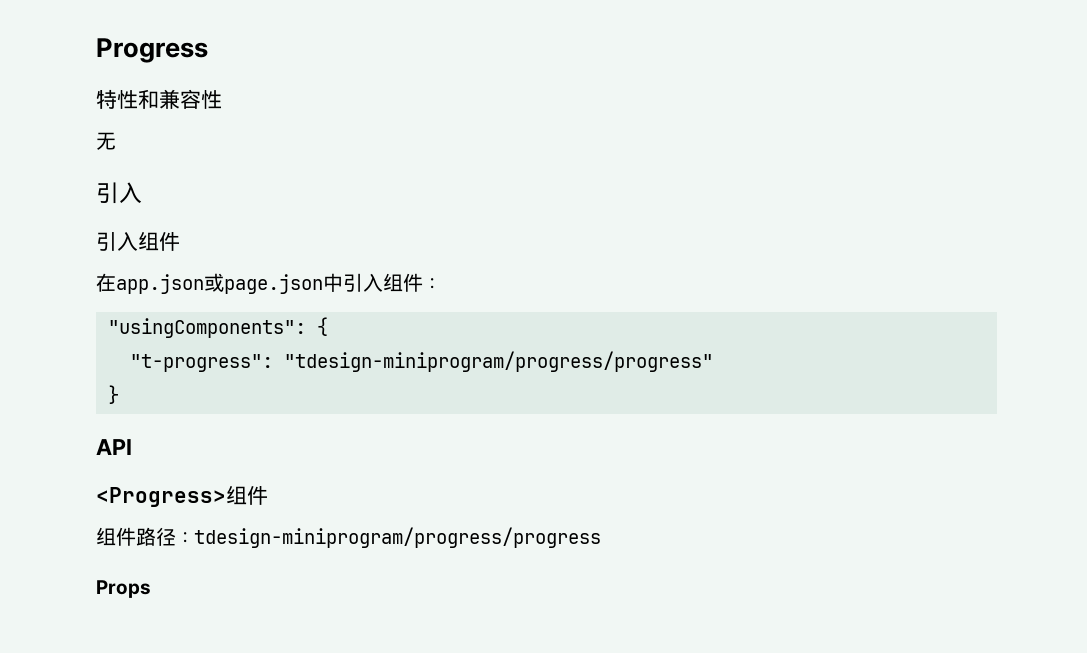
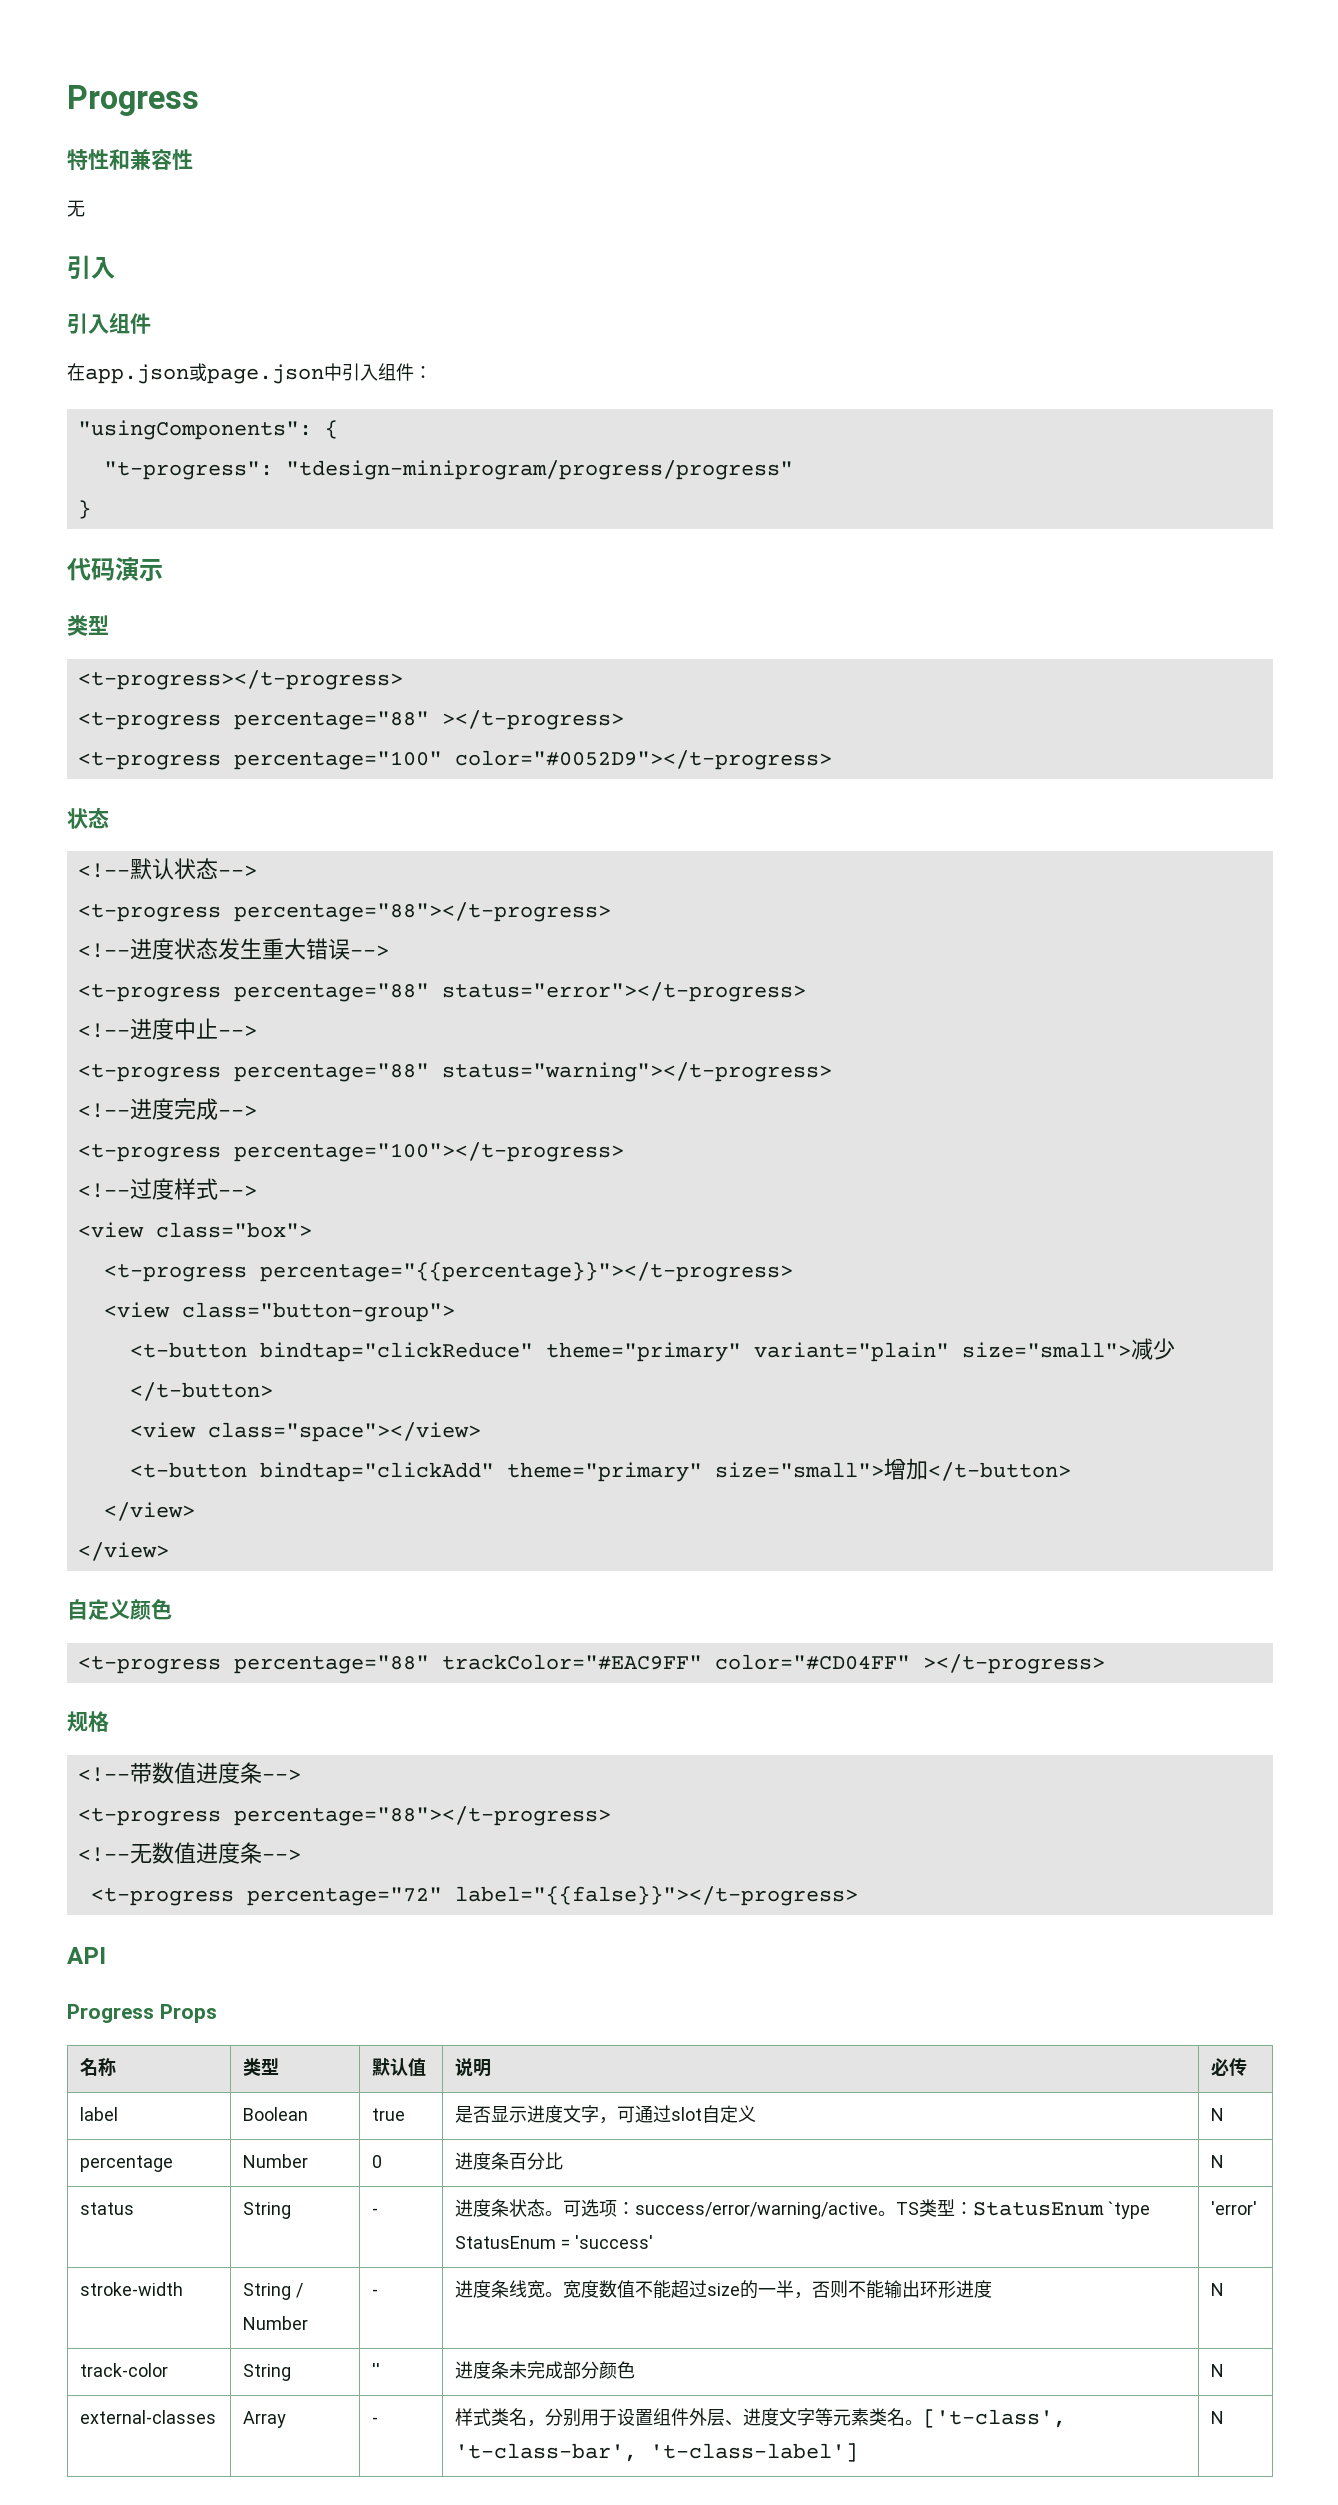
[96,439,132,455] [96,486,268,507] [96,527,601,548] [96,580,151,598] API // <Progress>组件 // 组件路径：tdesign-miniprogram/progress/progress // Props -> [67,557,163,581] [67,615,109,636] [77,670,403,690] [77,710,624,730] [77,750,832,770] [67,807,109,829] [77,858,257,880] [77,902,611,922] [77,938,389,960] [77,982,806,1002] [77,1018,257,1040] [77,1062,832,1082] [77,1098,257,1120] [77,1142,624,1162] [77,1178,257,1200] [77,1222,312,1238] [103,1262,793,1282] [103,1302,455,1322] [129,1338,1175,1362] [129,1382,273,1401] [129,1422,481,1442] [129,1458,1071,1482] [103,1502,195,1521] [77,1542,169,1561] [67,1599,172,1620] [77,1654,1105,1674] [67,1711,109,1732] [77,1762,301,1784] [77,1806,611,1826] [77,1842,301,1864] [90,1886,858,1906] [67,1947,106,1964] [67,2004,217,2023] [80,2058,117,2077] [243,2058,280,2076] [372,2058,427,2077] [455,2058,492,2077] [1211,2058,1248,2076] [80,2107,119,2121] [243,2107,309,2121] [372,2108,406,2121] [455,2105,757,2124] [1211,2108,1225,2121] [80,2155,174,2172] [243,2154,309,2168] [372,2155,383,2168] [455,2152,564,2170] [1211,2155,1225,2168] [80,2202,135,2215] [243,2202,292,2219] [372,2208,379,2215] [455,2199,1151,2219] [455,2235,654,2249] [1211,2201,1258,2215] [80,2282,184,2296] [243,2283,304,2300] [243,2316,309,2330] [372,2289,379,2296] [455,2280,993,2299] [1211,2283,1225,2296] [80,2363,169,2377] [243,2364,292,2381] [372,2363,381,2377] [455,2361,636,2379] [1211,2364,1225,2377] [80,2410,217,2424] [243,2411,287,2428] [372,2417,379,2424] [455,2408,1067,2428] [455,2443,859,2462] [1211,2411,1225,2424] 代码演示 // 类型 // <t-progress></t-progress> // <t-progress percentage="88" ></t-progress> // <t-progress percentage="100" color="#0052D9"></t-progress> // 状态 // <!--默认状态--> // <t-progress percentage="88"></t-progress> // <!--进度状态发生重大错误--> // <t-progress percentage="88" status="error"></t-progress> // <!--进度中止--> // <t-progress percentage="88" status="warning"></t-progress> // <!--进度完成--> // <t-progress percentage="100"></t-progress> // <!--过度样式--> // <view class="box"> // <t-progress percentage="{{percentage}}"></t-progress> // <view class="button-group"> // <t-button bindtap="clickReduce" theme="primary" variant="plain" size="small">减少</t-button> // <view class="space"></view> // <t-button bindtap="clickAdd" theme="primary" size="small">增加</t-button> // </view> // </view> // 自定义颜色 // <t-progress percentage="88" trackColor="#EAC9FF" color="#CD04FF" ></t-progress> // 规格 // <!--带数值进度条--> // <t-progress percentage="88"></t-progress> // <!--无数值进度条--> // <t-progress percentage="72" label="{{false}}"></t-progress> // API // Progress Props // 名称 | 类型 | 默认值 | 说明 | 必传 // label | Boolean | true | 是否显示进度文字，可通过slot自定义 | N // percentage | Number | 0 | 进度条百分比 | N // status | String | - | 进度条状态。可选项：success/error/warning/active。TS类型：StatusEnum `type StatusEnum = 'success' | 'error' // stroke-width | String / Number | - | 进度条线宽。宽度数值不能超过size的一半，否则不能输出环形进度 | N // track-color | String | '' | 进度条未完成部分颜色 | N // external-classes | Array | - | 样式类名，分别用于设置组件外层、进度文字等元素类名。['t-class', 't-class-bar', 't-class-label'] | N

